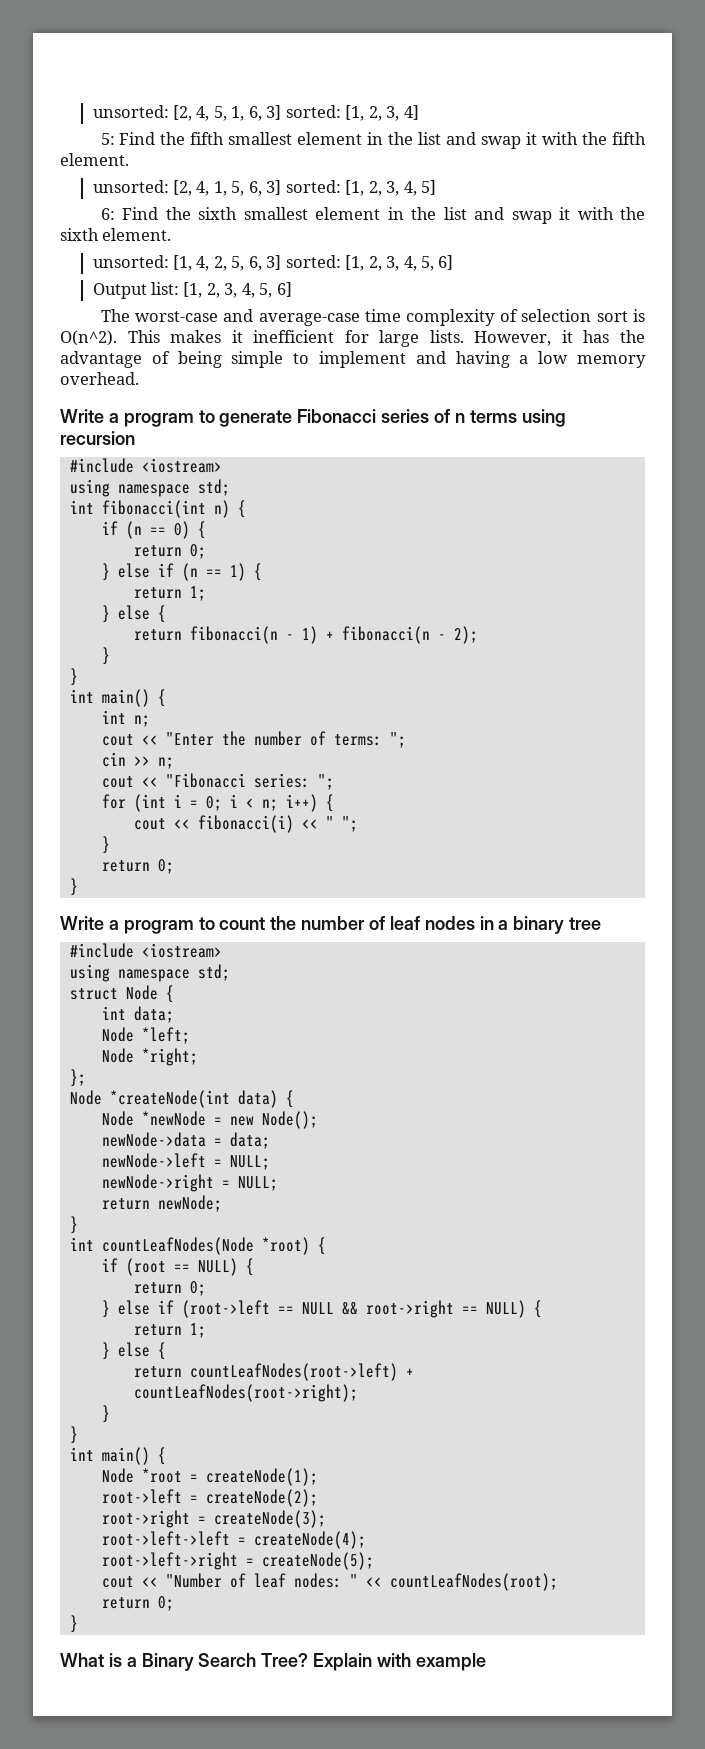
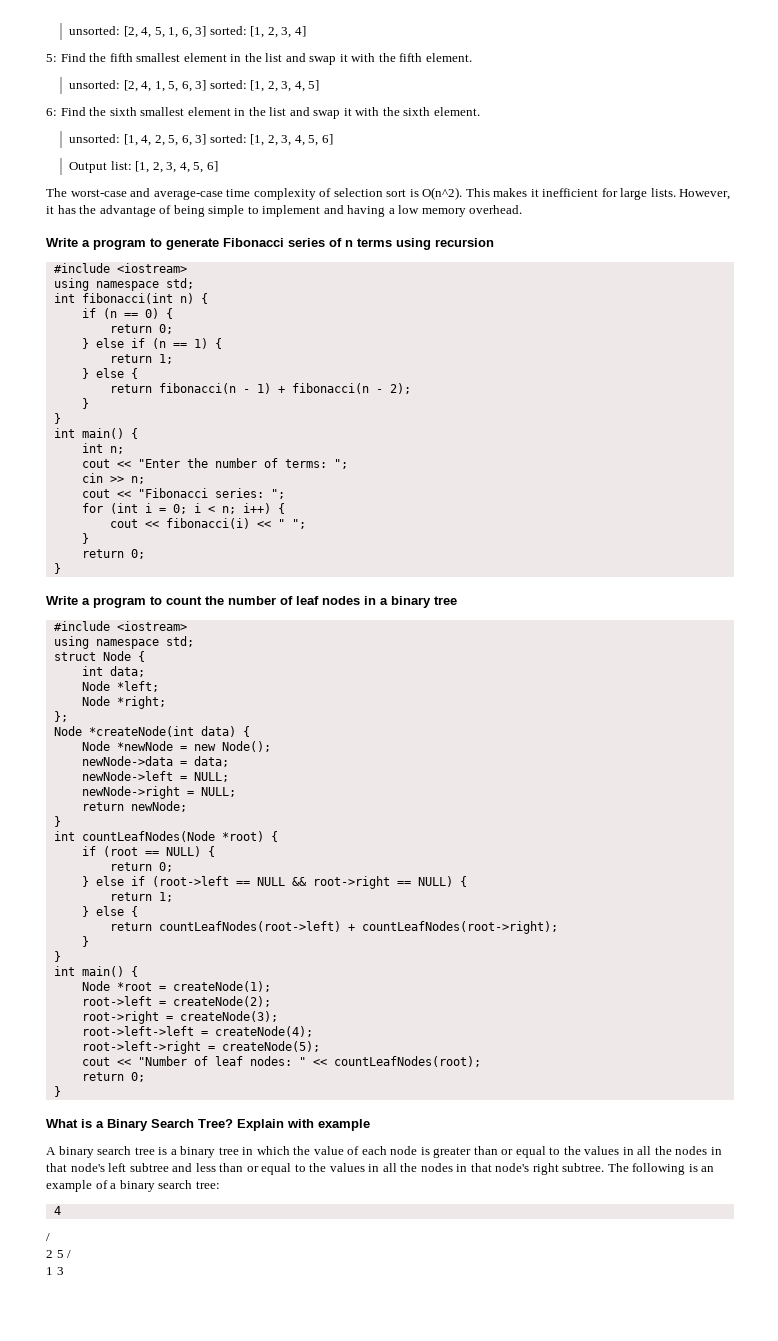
(486, 1662) none -> [46,1146,722,1158] [46,1163,715,1175] [46,1180,220,1192] [53,1206,61,1215] [46,1233,50,1241] [46,1250,72,1258] [46,1267,64,1275] // A binary search tree is a binary tree in which the value of each node is greater than or equal to the values in all the nodes in that node's left subtree and less than or equal to the values in all the nodes in that node's right subtree. The following is an example of a binary search tree: // 4 // / // 2 5 / // 1 3

